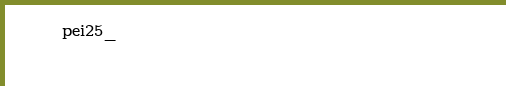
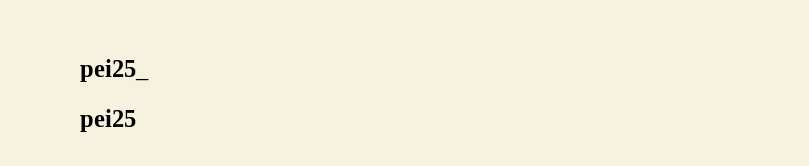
(117, 33) none -> [80,109,136,132] // pei25

